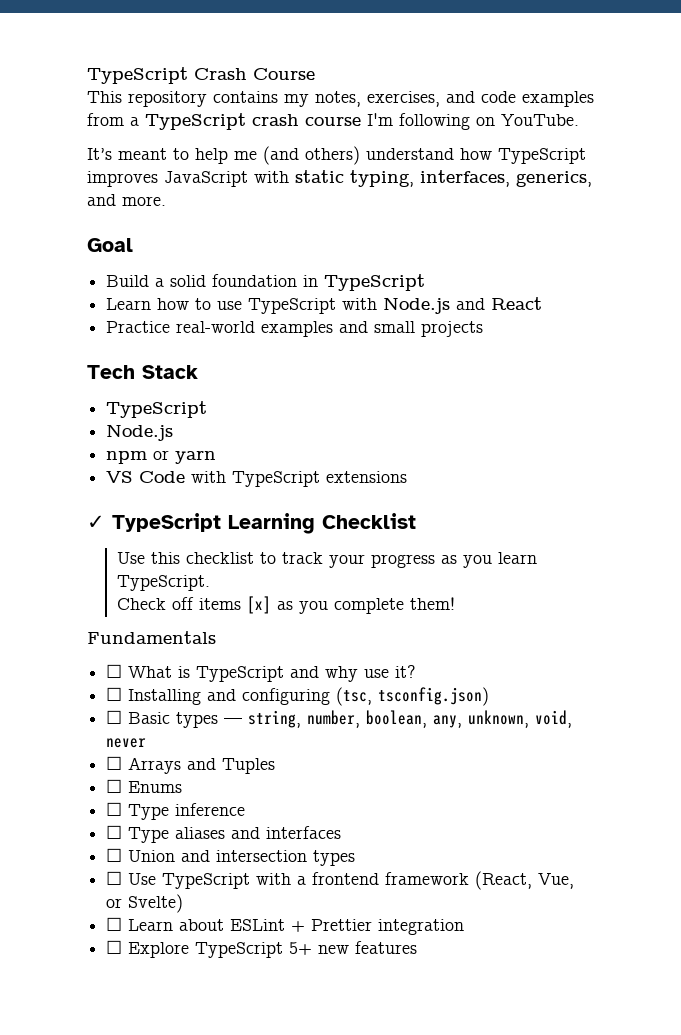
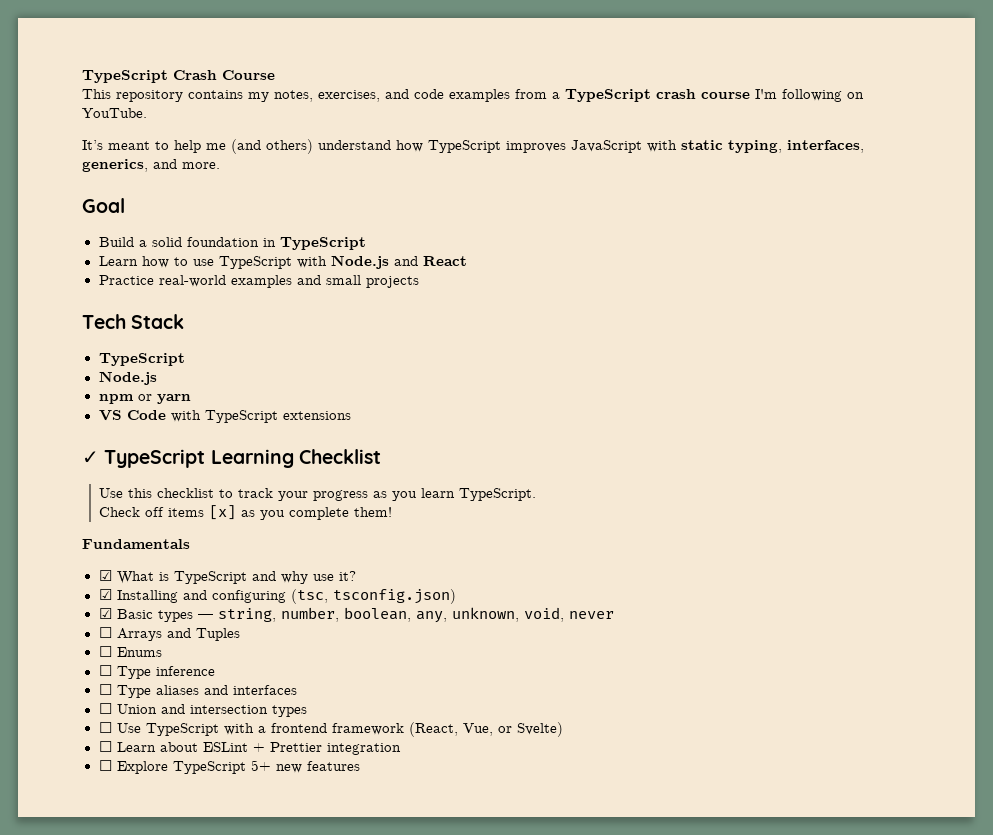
[106,664,123,678] ☐ -> [98,570,112,581] ☑
[106,687,123,701] ☐ -> [98,589,112,600] ☑
[106,710,123,724] ☐ -> [98,608,112,619] ☑

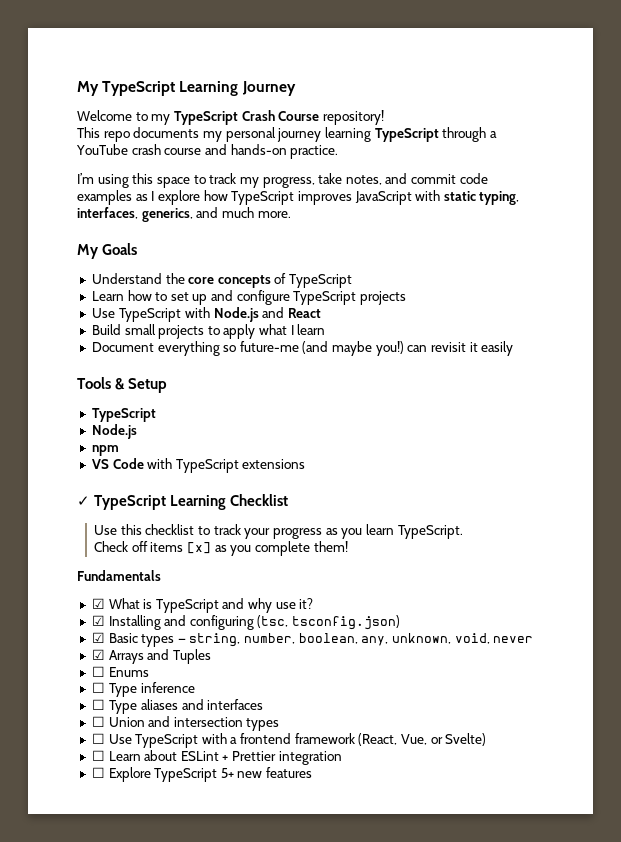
(82, 76) none -> [77,81,296,96] [77,110,171,125] My TypeScript Learning Journey // Welcome to my
(275, 75) none -> [322,110,384,125] repository!
[116,89,864,102] [82,108,147,118] [82,139,391,154] repository contains my notes, exercises, and code examples from a TypeScript crash course I'm following on YouTube. // It’s meant to help me (and others) understand -> [103,127,497,142] [76,144,339,159] [77,173,488,188] [77,190,200,205] repo documents my personal journey learning TypeScript through a YouTube crash course and hands-on practice. // I’m using this space to track my progress, take notes, and commit code examples as I explore
(177, 164) none -> [221,207,254,218] much
[82,198,125,213] [98,237,366,250] [98,256,214,268] Goal // Build a solid foundation in TypeScript // Learn how to use -> [77,243,138,259] [91,273,353,288] [91,290,406,305] [91,308,115,318] My Goals // Understand the core concepts of TypeScript // Learn how to set up and configure TypeScript projects // Use
[98,275,419,288] [82,314,185,329] Practice real-world examples and small projects // Tech Stack -> [91,324,326,339] [91,341,514,356] [77,377,168,393] Build small projects to apply what I learn // Document everything so future-me (and maybe you!) can revisit it easily // Tools & Setup
[137,394,191,404] or yarn -> (119, 450) none
[98,627,112,638] ☐ -> [91,649,105,660] ☑

